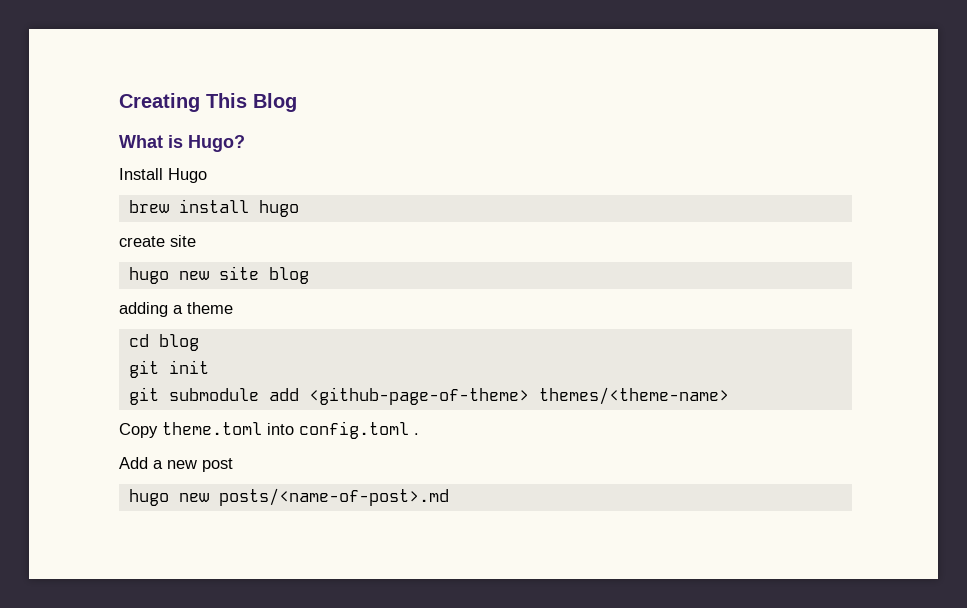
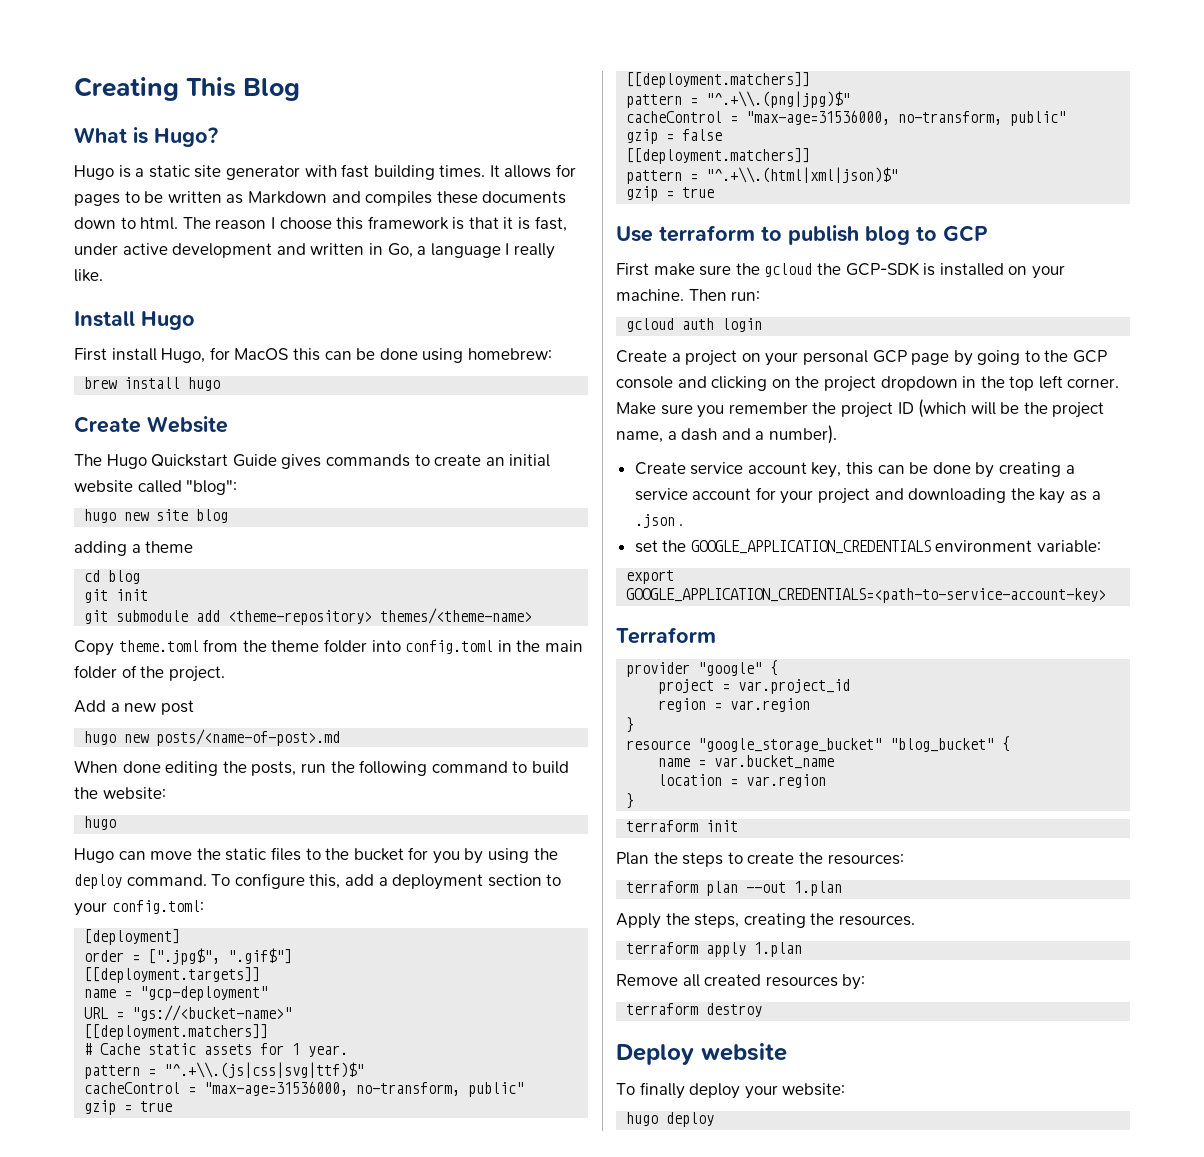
[119,168,207,183] [128,199,299,217] [119,235,196,247] Install Hugo // brew install hugo // create site -> [74,164,577,180] [74,191,567,206] [74,216,567,232] [74,243,555,259] [74,269,103,282] [74,311,195,330] [74,347,552,363] [84,377,221,391] [74,416,228,433] [74,454,551,469] [74,480,238,495] Hugo is a static site generator with fast building times. It allows for pages to be written as Markdown and compiles these documents down to html. The reason I choose this framework is that it is fast, under active development and written in Go, a language I really like. // Install Hugo // First install Hugo, for MacOS this can be done using homebrew: // brew install hugo // Create Website // The Hugo Quickstart Guide gives commands to create an initial website called "blog":
[308,387,529,405] <github-page-of-theme> -> [228,610,373,625] <theme-repository>
[267,421,419,439] into config.toml . -> [203,639,583,654] [74,665,225,682] from the theme folder into config.toml in the main folder of the project.
(449, 497) none -> [74,760,569,776] [74,787,166,800] [84,816,117,830] [74,847,558,864] [74,873,562,890] [74,900,204,916] [84,929,181,945] [84,948,293,965] [84,967,261,983] [84,986,269,1001] [84,1005,293,1021] [84,1024,269,1040] [84,1043,349,1057] [84,1062,365,1079] [84,1081,525,1097] [84,1100,173,1115] [626,72,811,88] [626,91,851,108] [626,110,1067,126] [626,129,723,144] [626,148,811,164] [626,167,899,184] [626,186,715,201] [616,225,988,245] [616,262,1065,279] [616,289,761,301] [626,318,763,332] [616,350,1108,366] [616,375,1120,392] [616,399,1105,418] [616,425,837,444] [634,462,1075,478] [634,487,1101,504] [634,514,684,528] [634,540,1102,554] [626,570,675,584] [626,588,1107,603] [616,627,716,644] [626,660,779,677] [658,679,851,694] [658,698,811,712] [626,717,635,733] [626,736,1011,752] [658,755,835,769] [658,774,827,788] [626,793,635,809] [626,820,739,832] [616,852,904,867] [626,881,843,896] [616,913,915,929] [626,942,803,957] [616,974,866,990] [626,1003,763,1017] [616,1043,787,1065] [616,1082,846,1099] [626,1112,715,1127] // When done editing the posts, run the following command to build the website: // hugo // Hugo can move the static files to the bucket for you by using the deploy command. To configure this, add a deployment section to your config.toml: // [deployment] // order = [".jpg$", ".gif$"] // [[deployment.targets]] // name = "gcp-deployment" // URL = "gs://<bucket-name>" // [[deployment.matchers]] // # Cache static assets for 1 year. // pattern = "^.+\\.(js|css|svg|ttf)$" // cacheControl = "max-age=31536000, no-transform, public" // gzip = true // [[deployment.matchers]] // pattern = "^.+\\.(png|jpg)$" // cacheControl = "max-age=31536000, no-transform, public" // gzip = false // [[deployment.matchers]] // pattern = "^.+\\.(html|xml|json)$" // gzip = true // Use terraform to publish blog to GCP // First make sure the gcloud the GCP-SDK is installed on your machine. Then run: // gcloud auth login // Create a project on your personal GCP page by going to the GCP console and clicking on the project dropdown in the top left corner. Make sure you remember the project ID (which will be the project name, a dash and a number). // Create service account key, this can be done by creating a service account for your project and downloading the kay as a .json . // set the GOOGLE_APPLICATION_CREDENTIALS environment variable: // export GOOGLE_APPLICATION_CREDENTIALS=<path-to-service-account-key> // Terraform // provider "google" { // project = var.project_id // region = var.region // } // resource "google_storage_bucket" "blog_bucket" { // name = var.bucket_name // location = var.region // } // terraform init // Plan the steps to create the resources: // terraform plan --out 1.plan // Apply the steps, creating the resources. // terraform apply 1.plan // Remove all created resources by: // terraform destroy // Deploy website // To finally deploy your website: // hugo deploy

